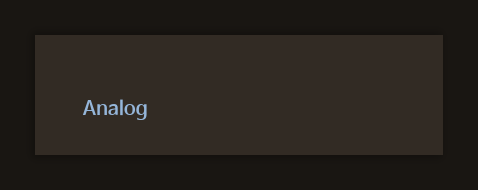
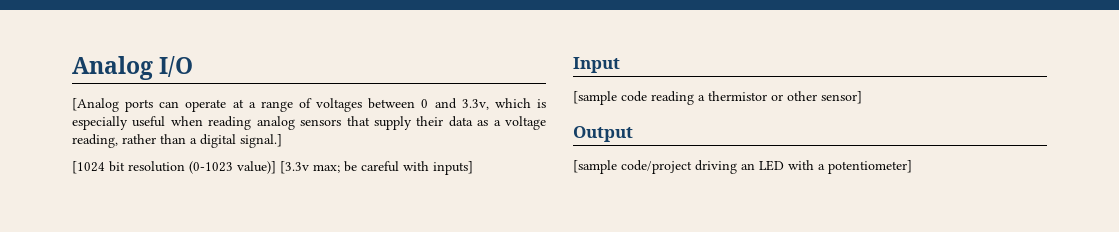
(148, 109) none -> [159,56,194,77] [72,98,547,112] [72,116,546,130] [72,134,282,148] [72,161,473,175] [573,57,620,73] [573,91,862,105] [573,126,633,142] [573,160,912,174] I/O // [Analog ports can operate at a range of voltages between 0 and 3.3v, which is especially useful when reading analog sensors that supply their data as a voltage reading, rather than a digital signal.] // [1024 bit resolution (0-1023 value)] [3.3v max; be careful with inputs] // Input // [sample code reading a thermistor or other sensor] // Output // [sample code/project driving an LED with a potentiometer]

